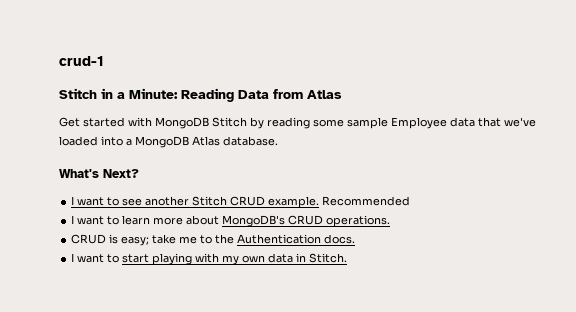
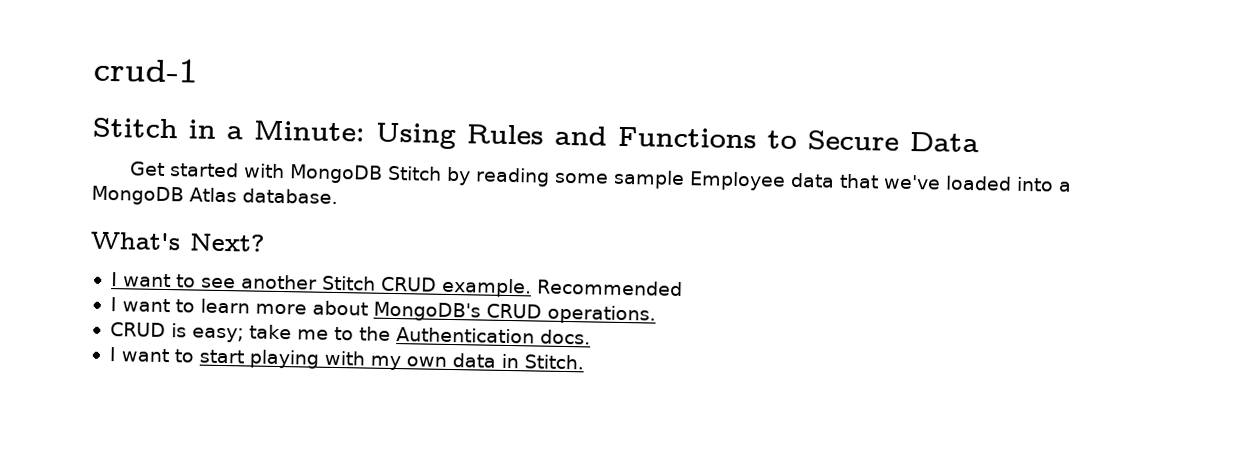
[181,88,234,102] Reading -> [375,122,899,151] Using Rules and Functions to Secure
[273,89,342,99] from Atlas -> (979, 142) none

